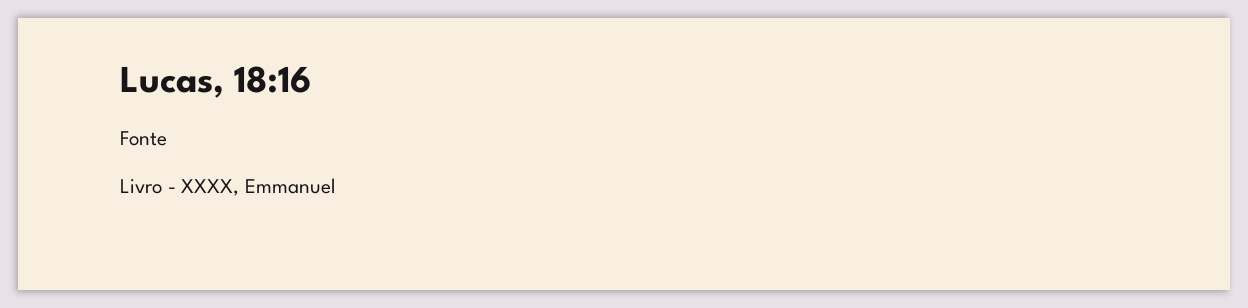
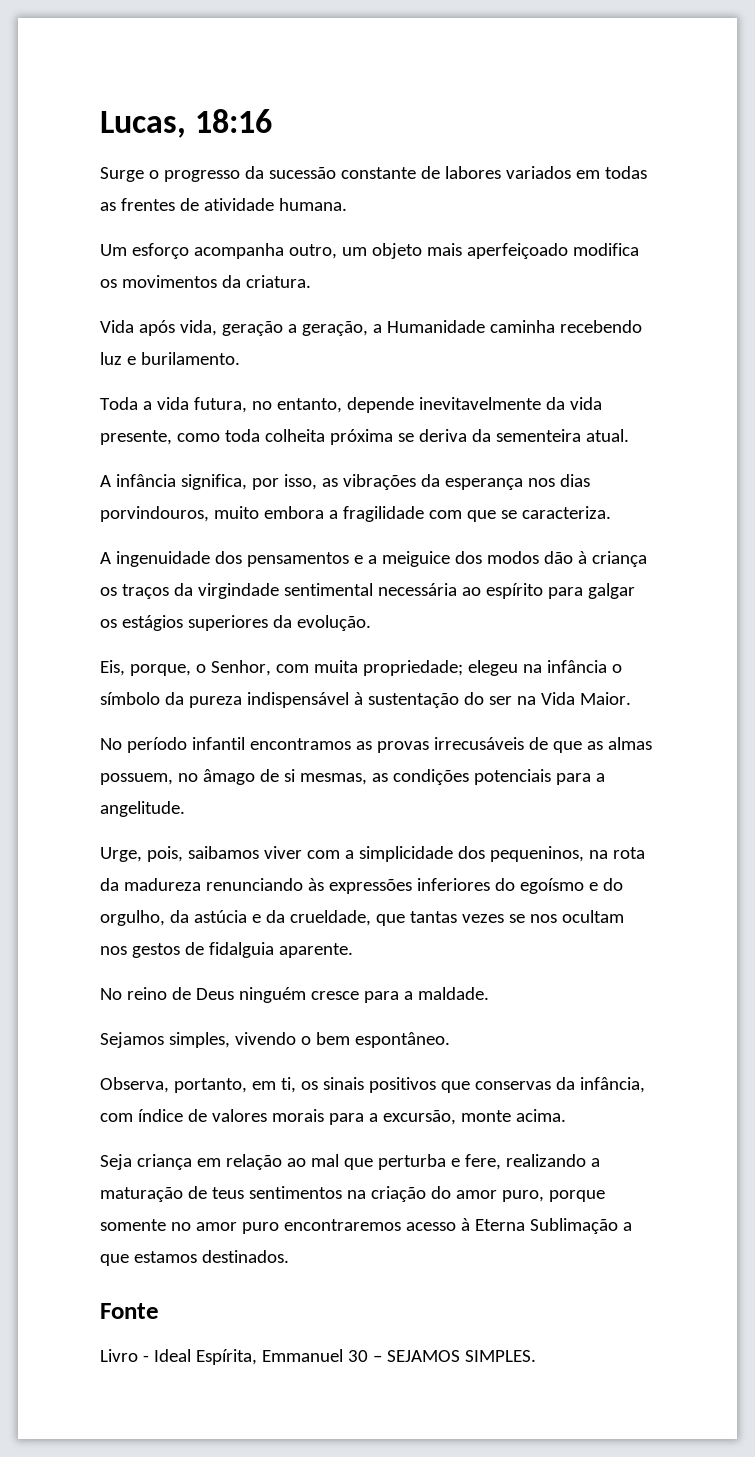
[120,131,167,146] [120,178,336,196] Fonte // Livro - XXXX, Emmanuel -> [100,166,647,182] [100,198,347,211] [100,243,639,259] [100,275,311,288] [100,320,642,336] [100,352,240,365] [100,397,602,413] [100,429,629,445] [100,474,590,490] [100,506,611,522] [100,551,647,567] [100,583,635,599] [100,615,371,631] [100,660,622,676] [100,692,631,708] [100,737,652,753] [100,769,605,785] [100,801,185,817] [100,846,645,862] [100,878,623,894] [100,910,624,926] [100,942,353,958] [100,987,489,1003] [100,1032,450,1048] [100,1077,645,1093] [100,1109,566,1125] [100,1154,600,1170] [100,1186,605,1202] [100,1218,632,1234] [100,1250,289,1266] [100,1303,159,1319] [100,1349,536,1365] Surge o progresso da sucessão constante de labores variados em todas as frentes de atividade humana. // Um esforço acompanha outro, um objeto mais aperfeiçoado modifica os movimentos da criatura. // Vida após vida, geração a geração, a Humanidade caminha recebendo luz e burilamento. // Toda a vida futura, no entanto, depende inevitavelmente da vida presente, como toda colheita próxima se deriva da sementeira atual. // A infância significa, por isso, as vibrações da esperança nos dias porvindouros, muito embora a fragilidade com que se caracteriza. // A ingenuidade dos pensamentos e a meiguice dos modos dão à criança os traços da virgindade sentimental necessária ao espírito para galgar os estágios superiores da evolução. // Eis, porque, o Senhor, com muita propriedade; elegeu na infância o símbolo da pureza indispensável à sustentação do ser na Vida Maior. // No período infantil encontramos as provas irrecusáveis de que as almas possuem, no âmago de si mesmas, as condições potenciais para a angelitude. // Urge, pois, saibamos viver com a simplicidade dos pequeninos, na rota da madureza renunciando às expressões inferiores do egoísmo e do orgulho, da astúcia e da crueldade, que tantas vezes se nos ocultam nos gestos de fidalguia aparente. // No reino de Deus ninguém cresce para a maldade. // Sejamos simples, vivendo o bem espontâneo. // Observa, portanto, em ti, os sinais positivos que conservas da infância, com índice de valores morais para a excursão, monte acima. // Seja criança em relação ao mal que perturba e fere, realizando a maturação de teus sentimentos na criação do amor puro, porque somente no amor puro encontraremos acesso à Eterna Sublimação a que estamos destinados. // Fonte // Livro - Ideal Espírita, Emmanuel 30 – SEJAMOS SIMPLES.

